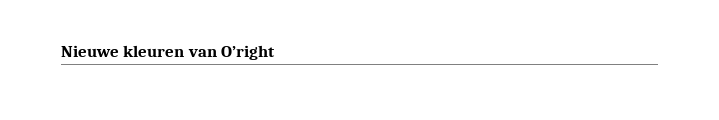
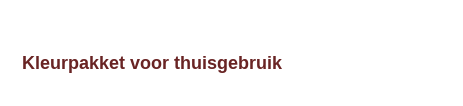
[61,45,276,60] Nieuwe kleuren van O’right -> [22,56,283,73] Kleurpakket voor thuisgebruik

